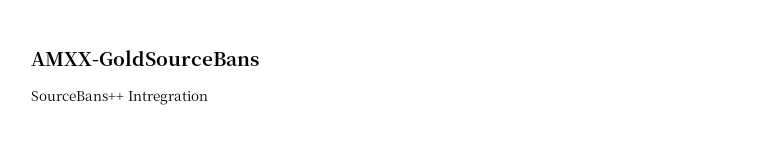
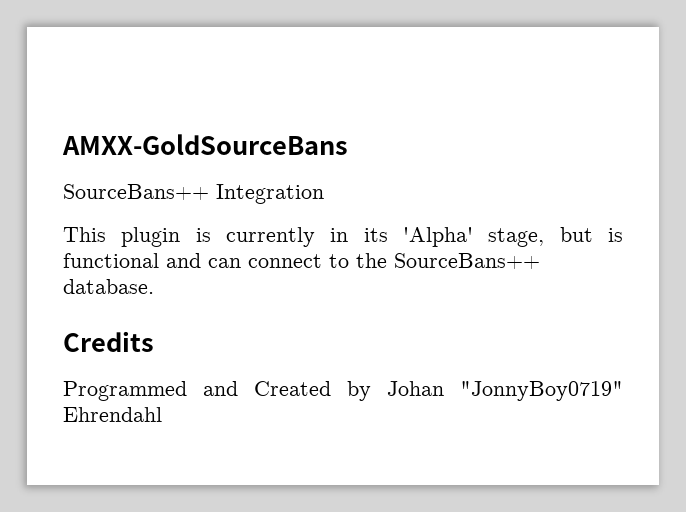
[127,91,208,105] Intregration -> [216,184,324,204] [63,227,623,247] [63,253,540,269] [63,279,154,294] [63,331,154,352] [63,381,623,401] [63,407,162,422] Integration // This plugin is currently in its 'Alpha' stage, but is functional and can connect to the SourceBans++ database. // Credits // Programmed and Created by Johan "JonnyBoy0719" Ehrendahl

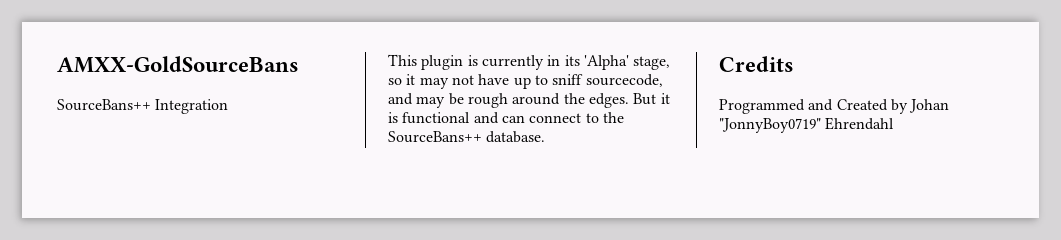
[559,227,593,242] but -> [388,74,663,89] [388,93,670,108] so it may not have up to sniff sourcecode, and may be rough around the edges. But it

